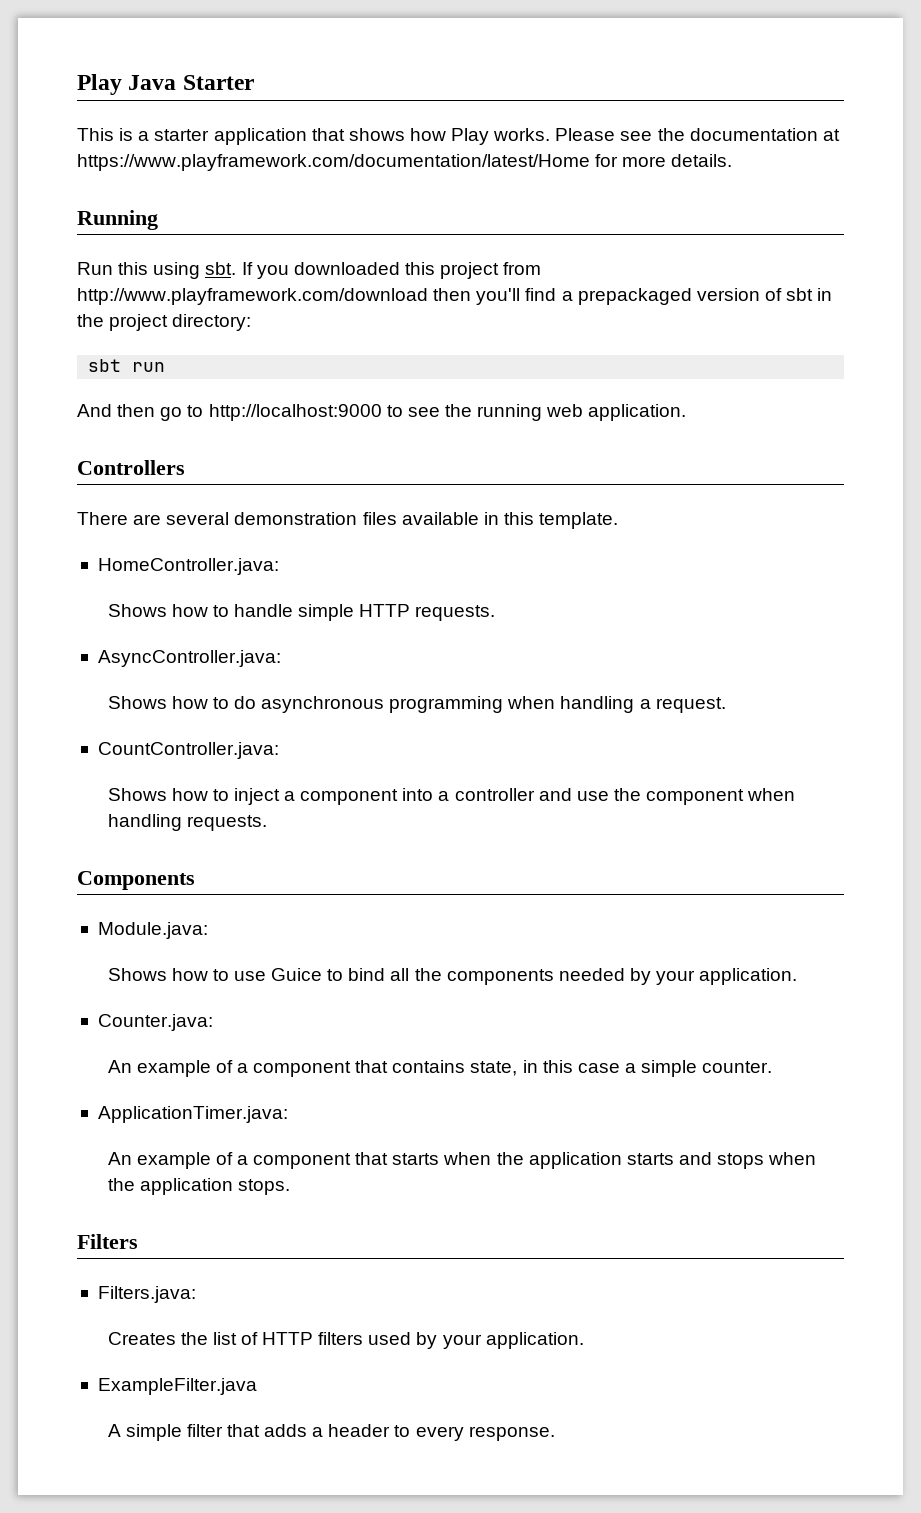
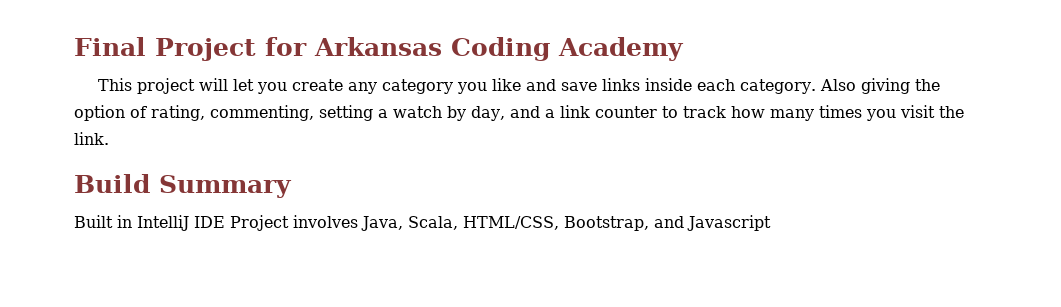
[77,74,254,95] [77,128,840,145] [77,154,733,171] [77,210,158,230] [77,262,542,279] [77,288,833,305] [77,314,252,331] [88,359,166,372] [77,404,687,421] [77,460,185,475] [77,512,619,529] [97,558,279,575] [107,604,496,621] [97,650,281,667] [107,696,726,713] [97,742,279,759] [107,788,796,805] [107,814,267,831] [77,871,195,890] [97,922,208,939] [107,968,798,985] [97,1014,213,1031] [107,1060,773,1077] [97,1106,288,1123] [107,1152,817,1169] [107,1178,290,1195] [77,1234,138,1249] [97,1286,196,1303] [107,1332,584,1349] [97,1378,257,1395] [107,1424,555,1441] Play Java Starter // This is a starter application that shows how Play works. Please see the documentation at https://www.playframework.com/documentation/latest/Home for more details. // Running // Run this using sbt. If you downloaded this project from http://www.playframework.com/download then you'll find a prepackaged version of sbt in the project directory: // sbt run // And then go to http://localhost:9000 to see the running web application. // Controllers // There are several demonstration files available in this template. // HomeController.java: // Shows how to handle simple HTTP requests. // AsyncController.java: // Shows how to do asynchronous programming when handling a request. // CountController.java: // Shows how to inject a component into a controller and use the component when handling requests. // Components // Module.java: // Shows how to use Guice to bind all the components needed by your application. // Counter.java: // An example of a component that contains state, in this case a simple counter. // ApplicationTimer.java: // An example of a component that starts when the application starts and stops when the application stops. // Filters // Filters.java: // Creates the list of HTTP filters used by your application. // ExampleFilter.java // A simple filter that adds a header to every response. -> [74,37,684,61] [98,78,941,94] [74,105,964,121] [74,132,109,145] [74,174,292,198] [74,215,771,231] Final Project for Arkansas Coding Academy // This project will let you create any category you like and save links inside each category. Also giving the option of rating, commenting, setting a watch by day, and a link counter to track how many times you visit the link. // Build Summary // Built in IntelliJ IDE Project involves Java, Scala, HTML/CSS, Bootstrap, and Javascript

